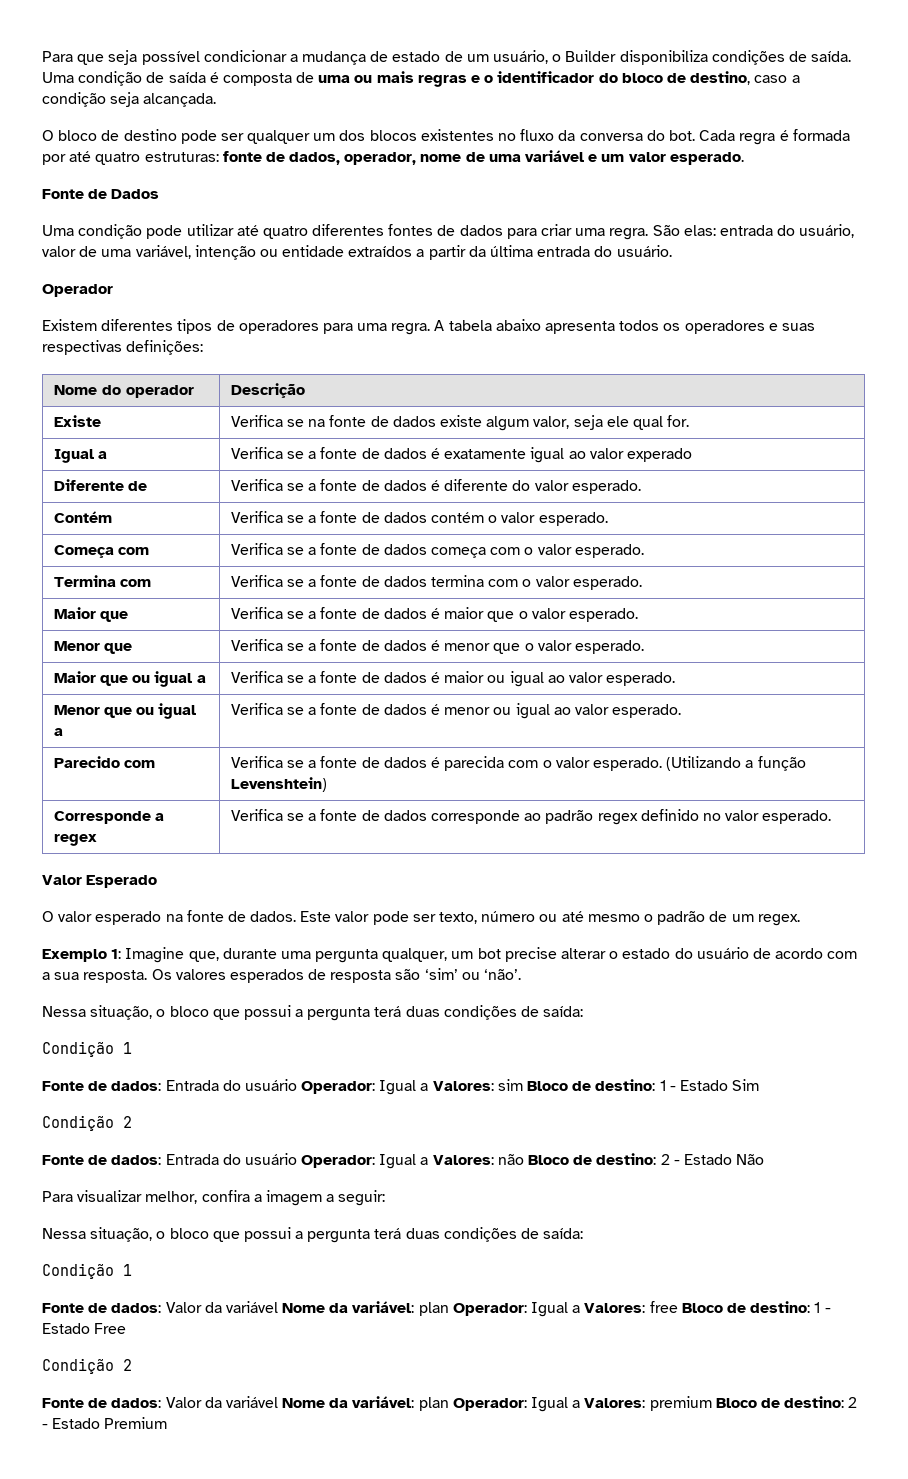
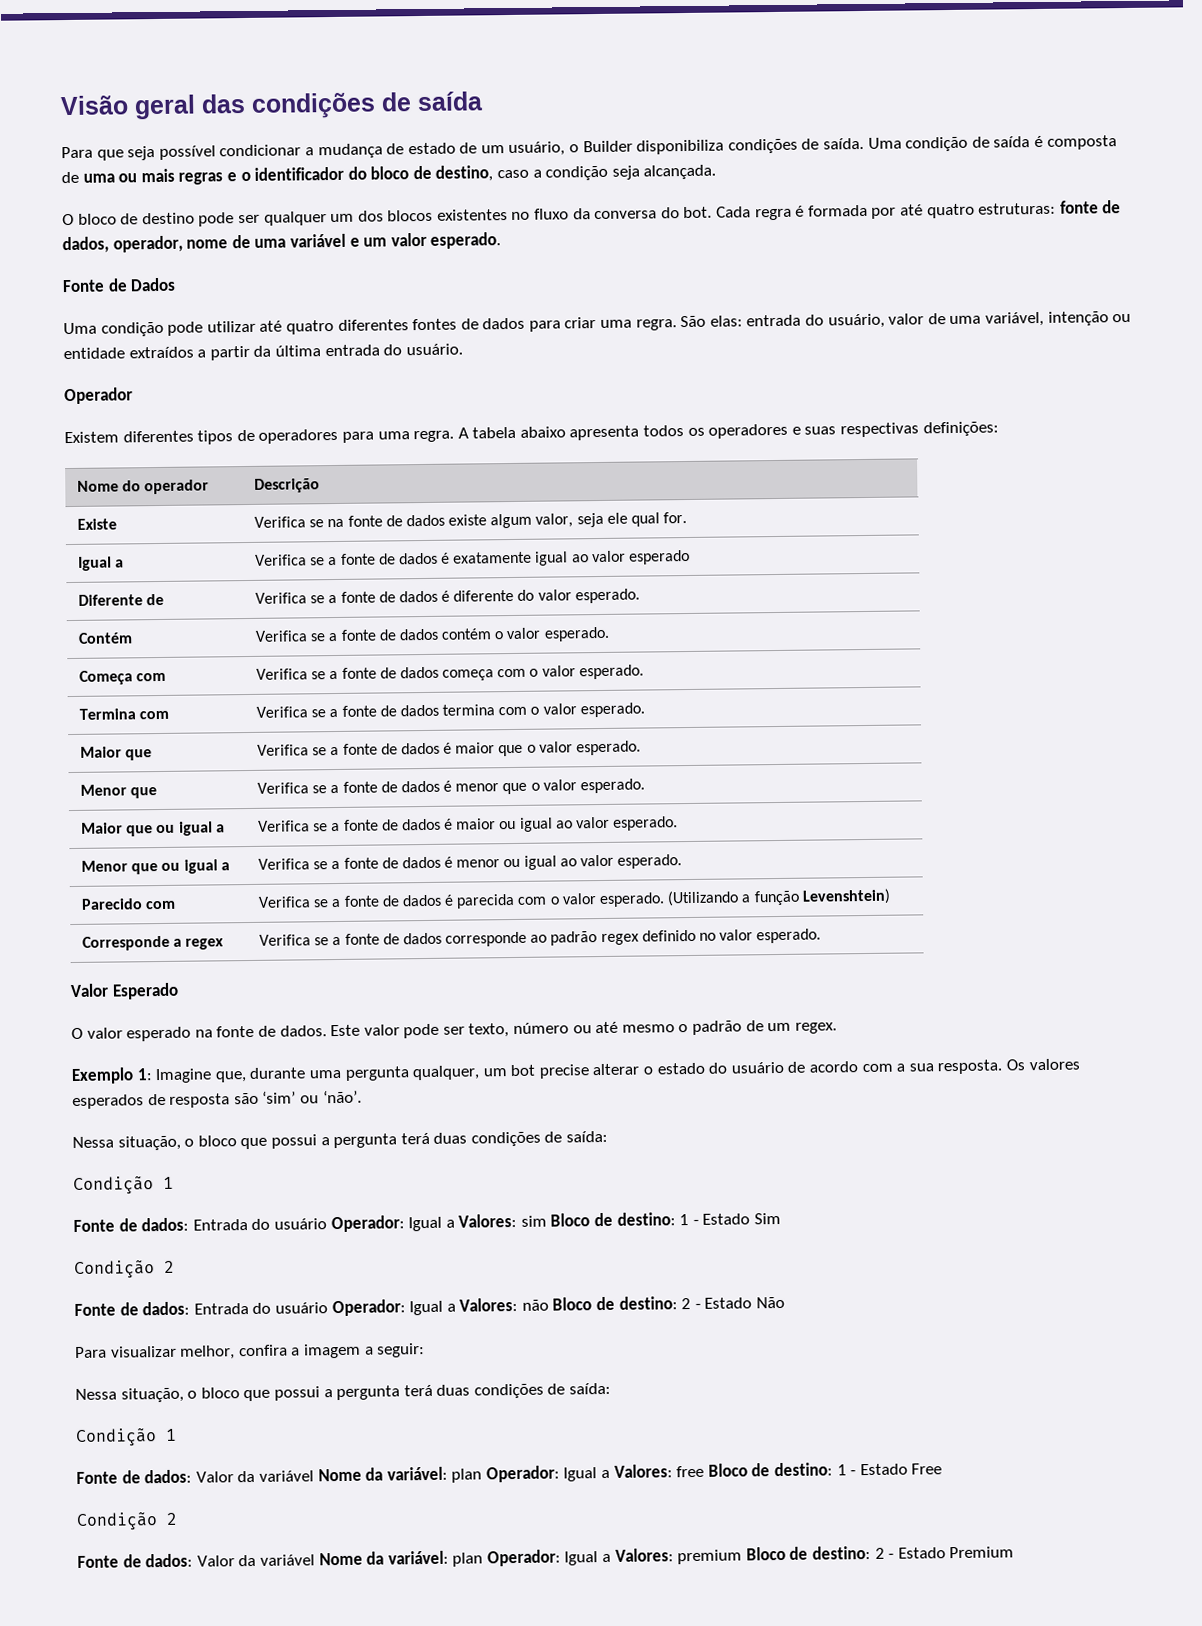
(42, 56) none -> [60,91,484,120] Visão geral das condições de saída //
[626,448,692,462] experado -> [629,549,691,565] esperado

